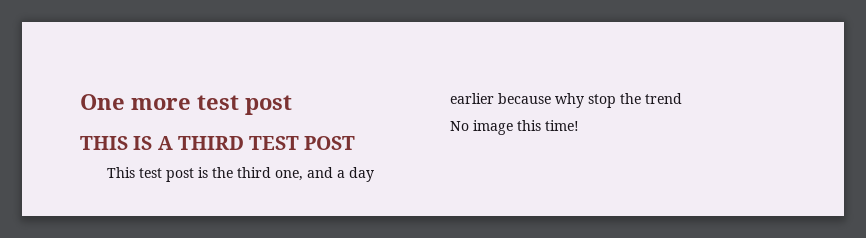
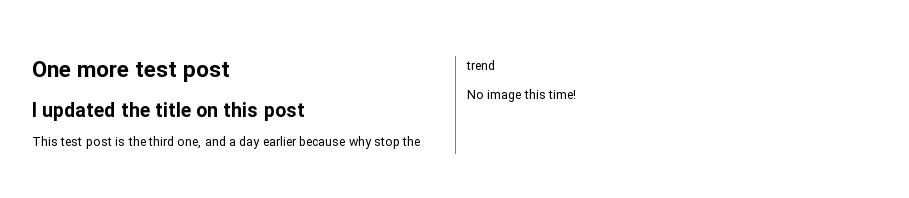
[80,136,356,150] THIS IS A THIRD TEST POST -> [32,102,305,121] I updated the title on this post

